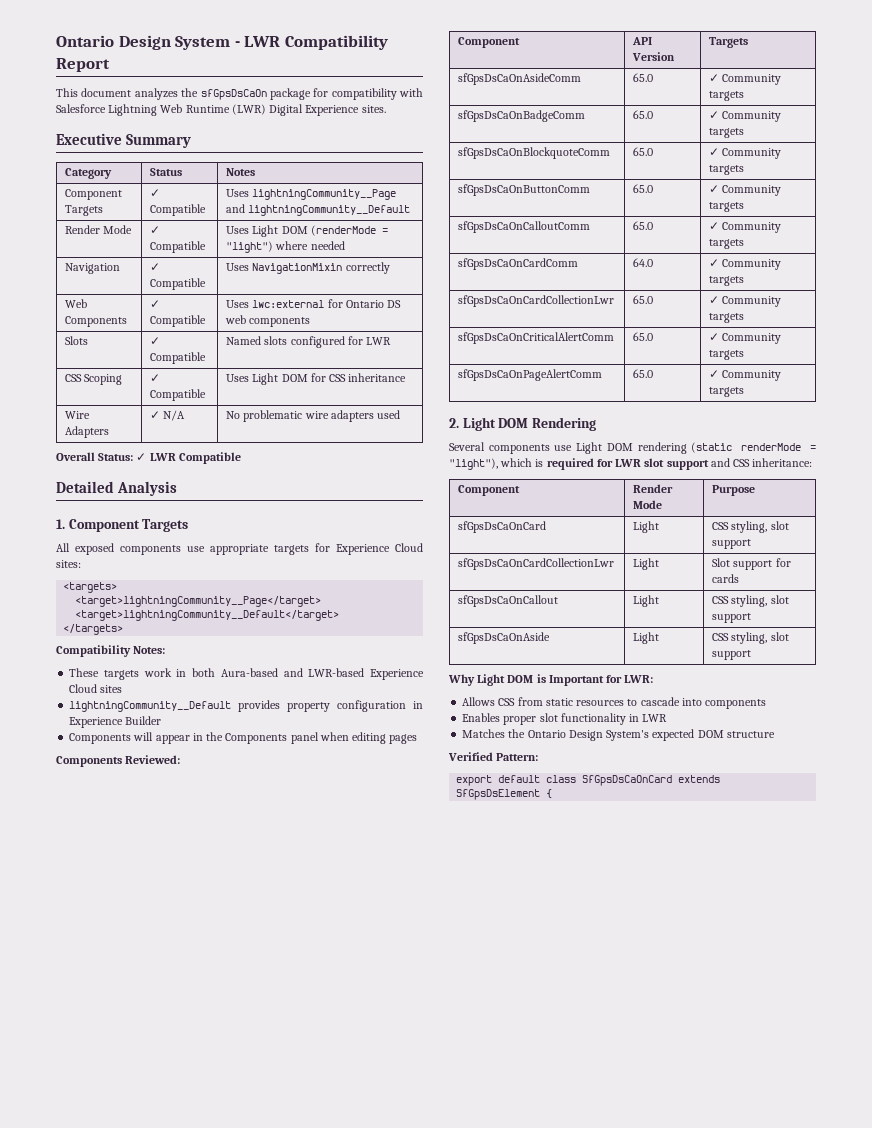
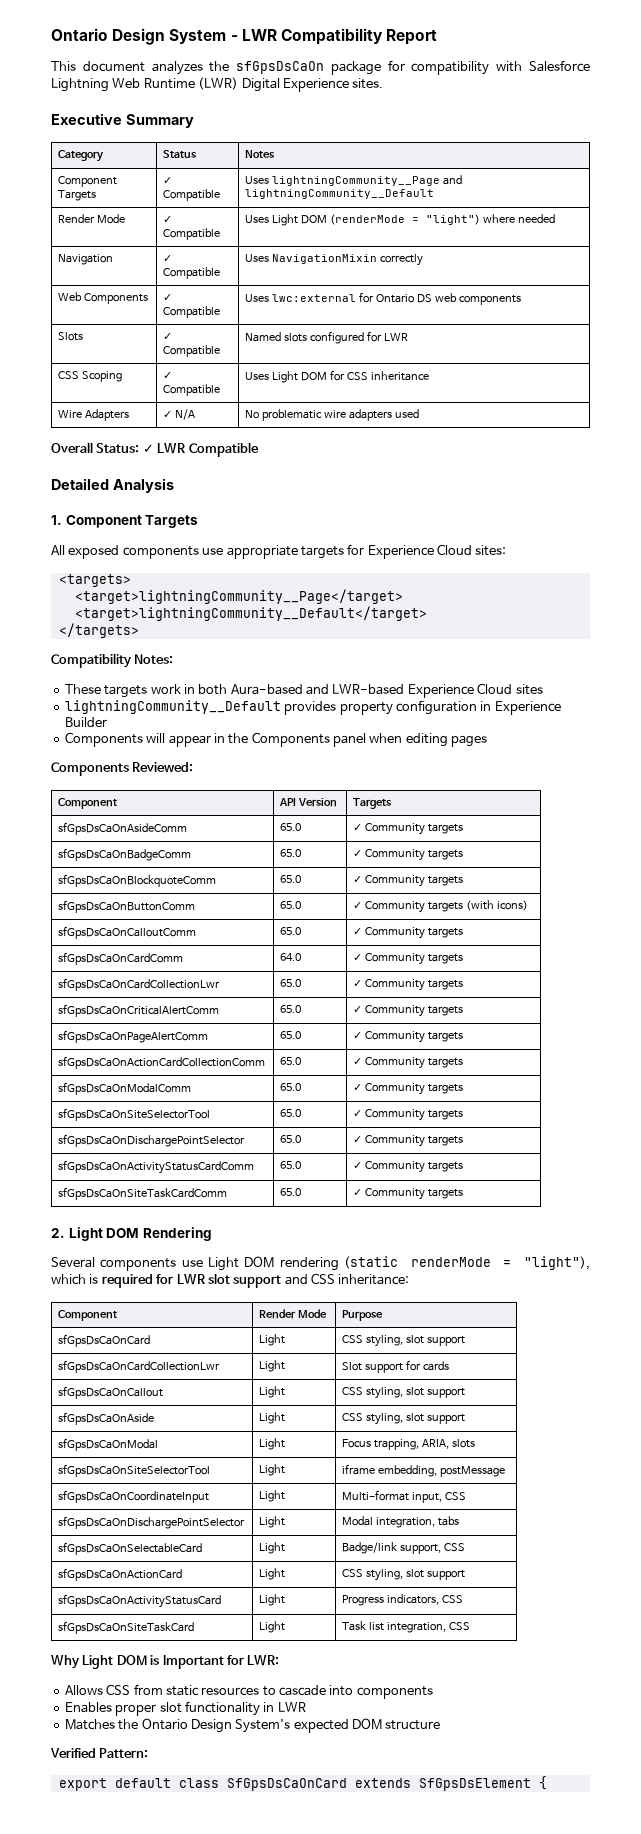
(745, 207) none -> [466,900,529,911] (with icons)
(745, 392) none -> [58,1056,266,1069] [280,1057,302,1065] [353,1057,464,1069] [58,1082,192,1095] [280,1083,302,1091] [353,1083,464,1095] [58,1108,211,1121] [280,1109,302,1117] [353,1109,464,1121] [58,1134,246,1147] [280,1135,302,1143] [353,1135,464,1147] [58,1160,255,1174] [280,1161,302,1169] [353,1161,464,1173] [58,1187,228,1200] [280,1188,302,1196] [353,1188,464,1200] // sfGpsDsCaOnActionCardCollectionComm | 65.0 | ✓ Community targets // sfGpsDsCaOnModalComm | 65.0 | ✓ Community targets // sfGpsDsCaOnSiteSelectorTool | 65.0 | ✓ Community targets // sfGpsDsCaOnDischargePointSelector | 65.0 | ✓ Community targets // sfGpsDsCaOnActivityStatusCardComm | 65.0 | ✓ Community targets // sfGpsDsCaOnSiteTaskCardComm | 65.0 | ✓ Community targets
(752, 655) none -> [58,1438,159,1451] [259,1438,286,1450] [342,1439,476,1450] [58,1464,211,1477] [259,1464,286,1476] [342,1464,506,1477] [58,1490,210,1503] [259,1490,286,1502] [342,1490,467,1503] [58,1516,246,1529] [259,1516,286,1528] [342,1516,460,1528] [58,1542,203,1555] [259,1542,286,1554] [342,1542,466,1554] [58,1568,183,1581] [259,1568,286,1580] [342,1569,466,1581] [58,1594,222,1608] [259,1594,286,1606] [342,1594,464,1606] [58,1621,195,1634] [259,1621,286,1633] [342,1621,471,1633] // sfGpsDsCaOnModal | Light | Focus trapping, ARIA, slots // sfGpsDsCaOnSiteSelectorTool | Light | iframe embedding, postMessage // sfGpsDsCaOnCoordinateInput | Light | Multi-format input, CSS // sfGpsDsCaOnDischargePointSelector | Light | Modal integration, tabs // sfGpsDsCaOnSelectableCard | Light | Badge/link support, CSS // sfGpsDsCaOnActionCard | Light | CSS styling, slot support // sfGpsDsCaOnActivityStatusCard | Light | Progress indicators, CSS // sfGpsDsCaOnSiteTaskCard | Light | Task list integration, CSS

